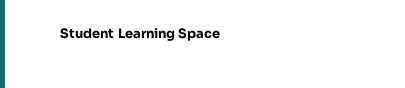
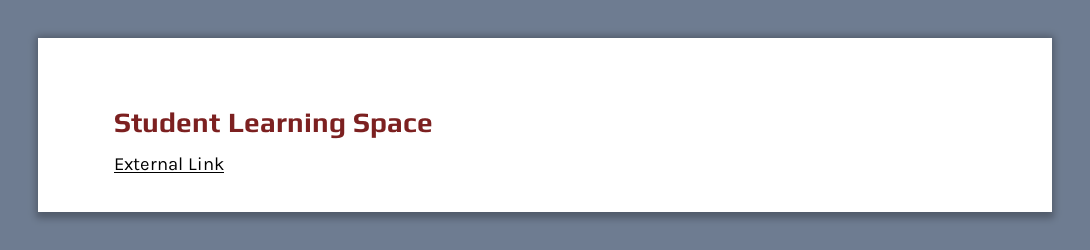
(221, 34) none -> [114,157,224,171] // External Link

